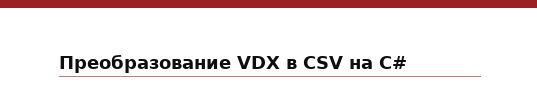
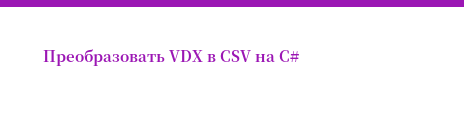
[59,54,231,73] Преобразование -> [43,49,165,66] Преобразовать

